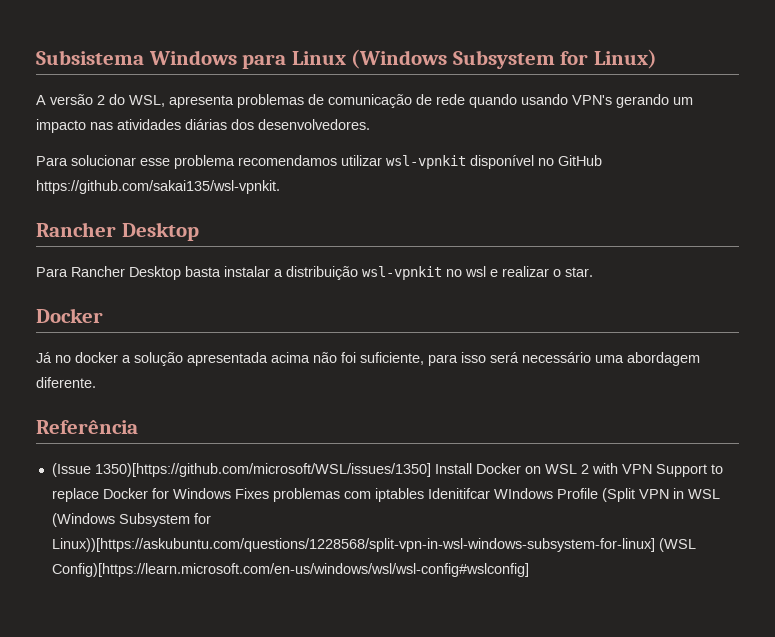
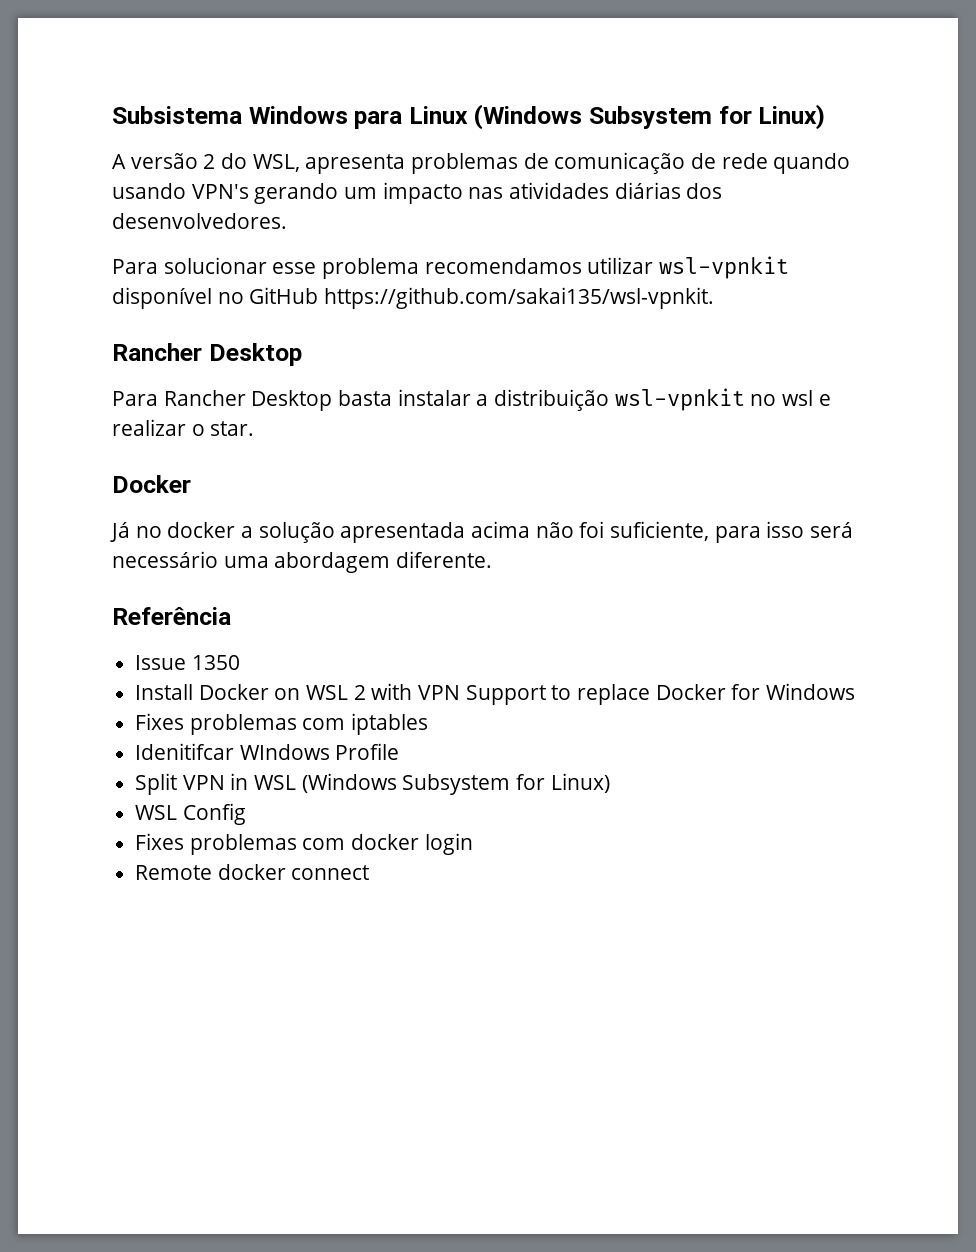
[51,463,431,477] (Issue 1350)[https://github.com/microsoft/WSL/issues/1350] -> [135,655,240,670] Issue 1350 //
(231, 493) none -> (856, 691) //
(424, 495) none -> (429, 724) //
[601,488,635,502] (Split -> [135,773,178,795] // Split
[51,538,696,552] [51,563,529,577] Linux))[https://askubuntu.com/questions/1228568/split-vpn-in-wsl-windows-subsystem-for-linux] (WSL Config)[https://learn.microsoft.com/en-us/windows/wsl/wsl-config#wslconfig] -> [550,773,610,793] [135,803,246,825] [135,833,473,855] [135,864,370,880] Linux) // WSL Config // Fixes problemas com docker login // Remote docker connect

